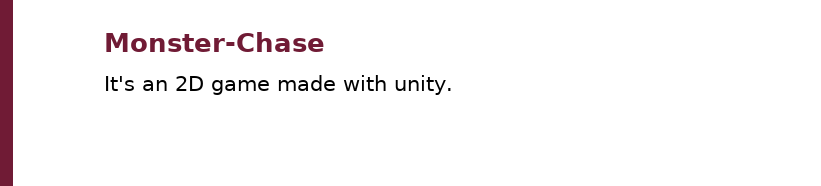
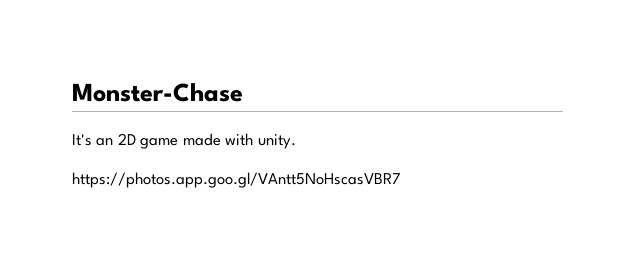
(453, 85) none -> [72,172,401,188] // https://photos.app.goo.gl/VAntt5NoHscasVBR7

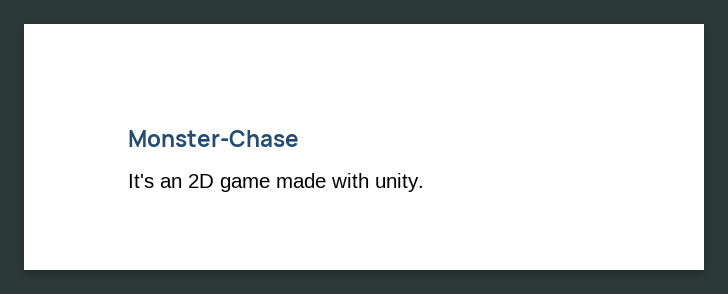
[72,172,401,188] // https://photos.app.goo.gl/VAntt5NoHscasVBR7 -> (424, 182) none

